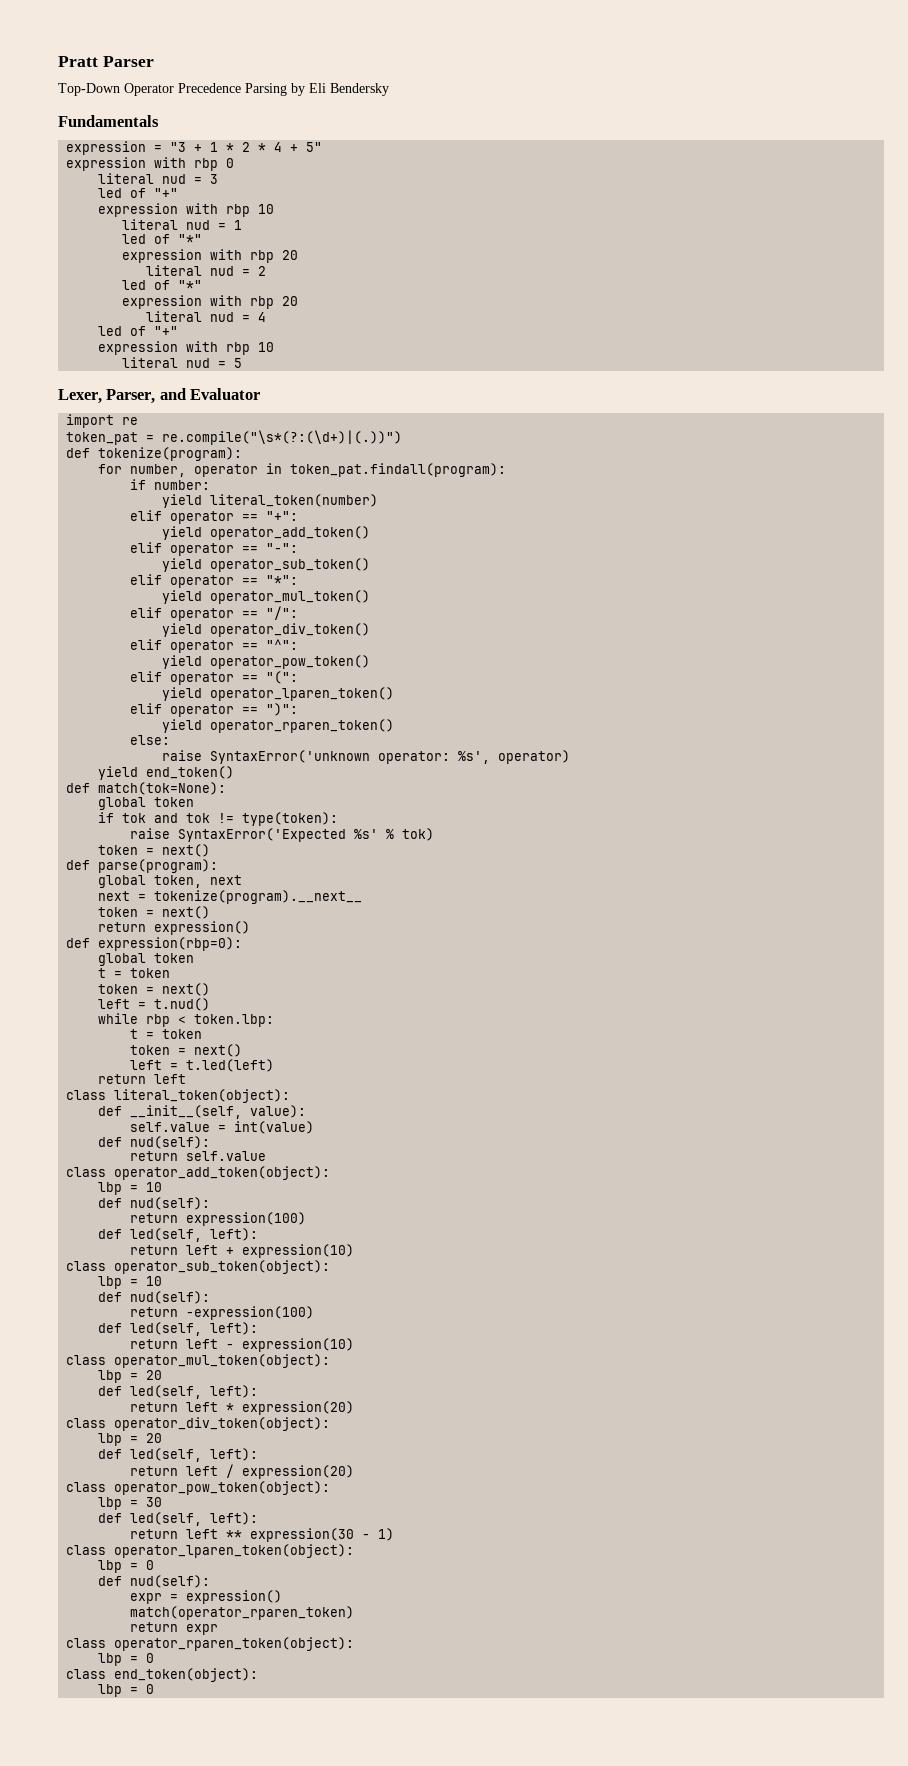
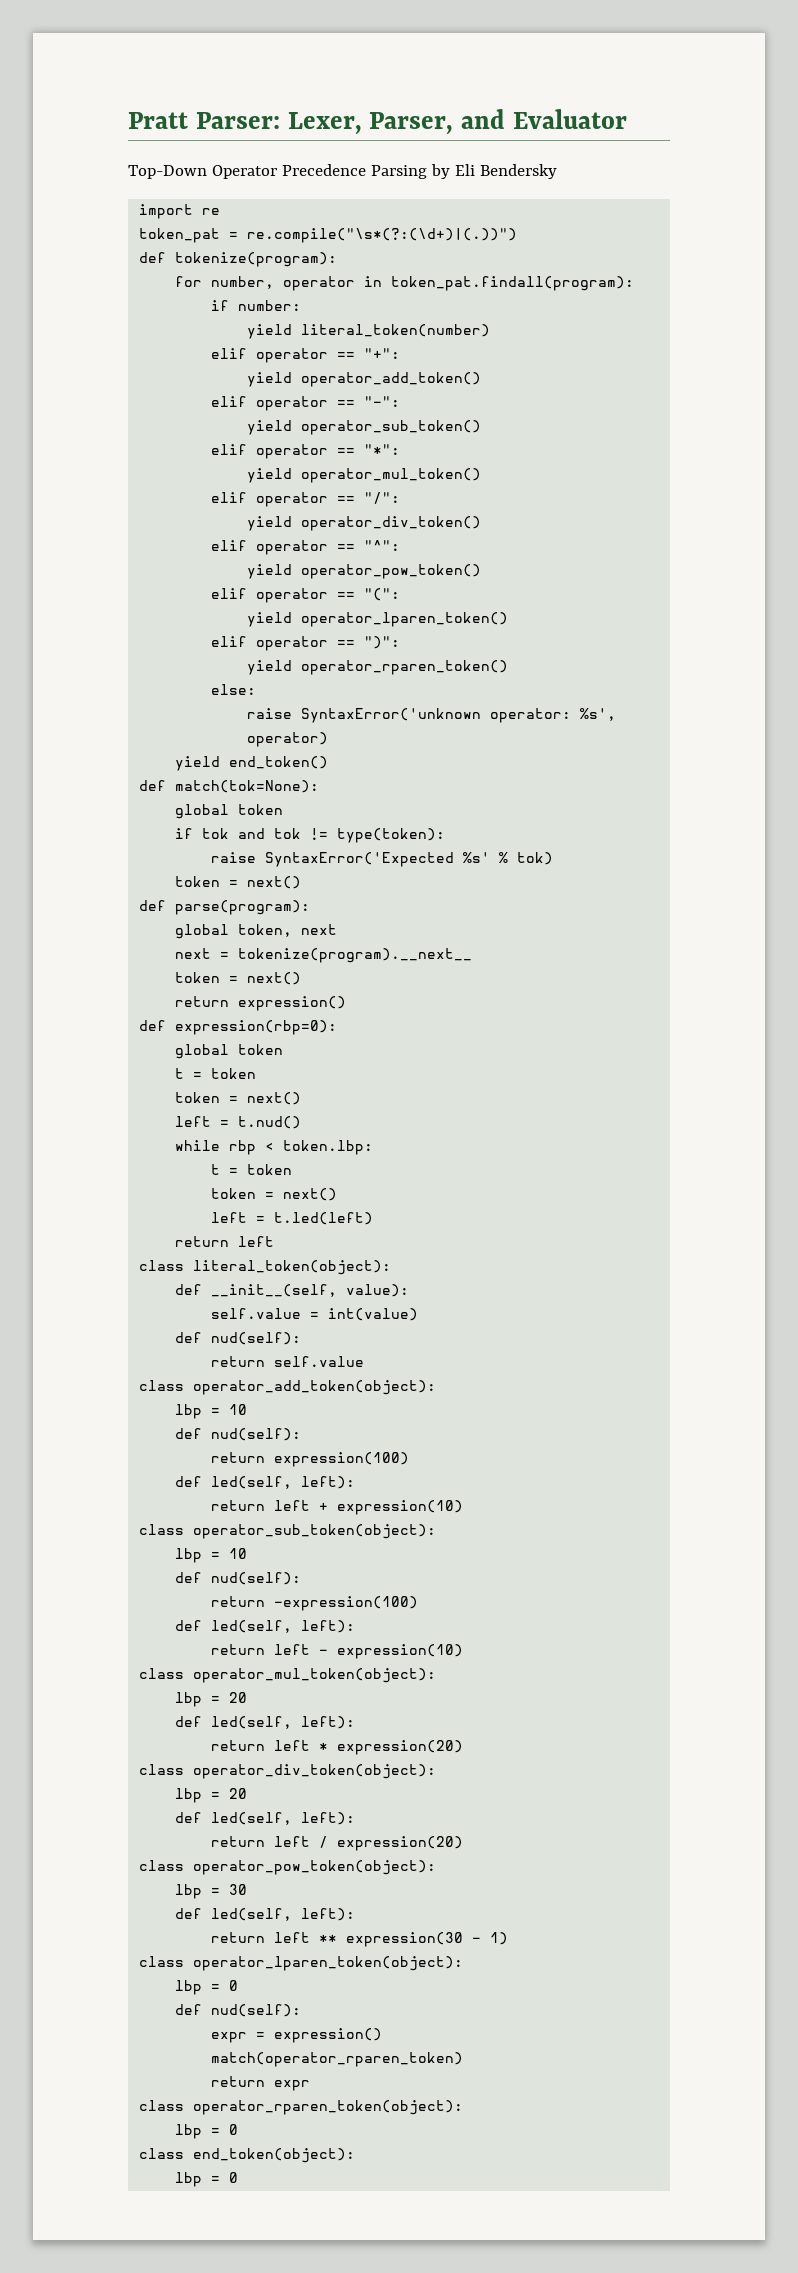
[102,56,154,67] Parser -> [195,109,628,135] Parser: Lexer, Parser, and Evaluator
[58,115,159,127] [66,141,323,155] [66,157,235,171] [98,173,219,184] [98,188,179,198] [98,203,275,217] [122,219,243,230] [122,234,203,244] [122,249,299,263] [146,265,267,276] [122,280,203,290] [122,295,299,309] [146,311,267,322] [98,326,179,336] [98,341,275,355] [122,357,243,368] [58,388,261,404] // Fundamentals // expression = "3 + 1 * 2 * 4 + 5" // expression with rbp 0 // literal nud = 3 // led of "+" // expression with rbp 10 // literal nud = 1 // led of "*" // expression with rbp 20 // literal nud = 2 // led of "*" // expression with rbp 20 // literal nud = 4 // led of "+" // expression with rbp 10 // literal nud = 5 // Lexer, Parser, and Evaluator -> (557, 171) none

